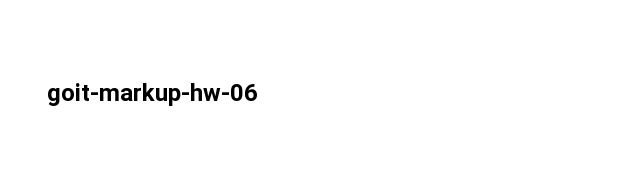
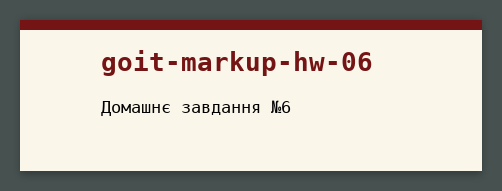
(258, 94) none -> [101,100,291,116] // Домашнє завдання №6

